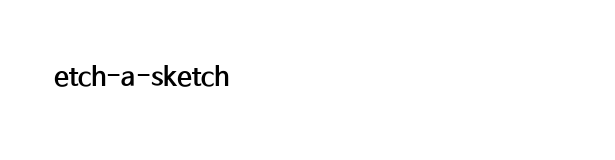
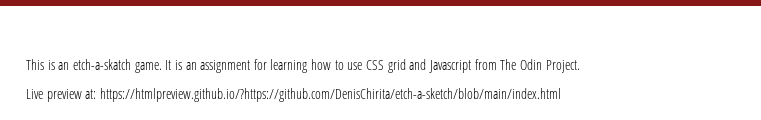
[54,65,229,87] etch-a-sketch -> [26,59,580,73] [26,88,561,102] This is an etch-a-skatch game. It is an assignment for learning how to use CSS grid and Javascript from The Odin Project. // Live preview at: https://htmlpreview.github.io/?https://github.com/DenisChirita/etch-a-sketch/blob/main/index.html

